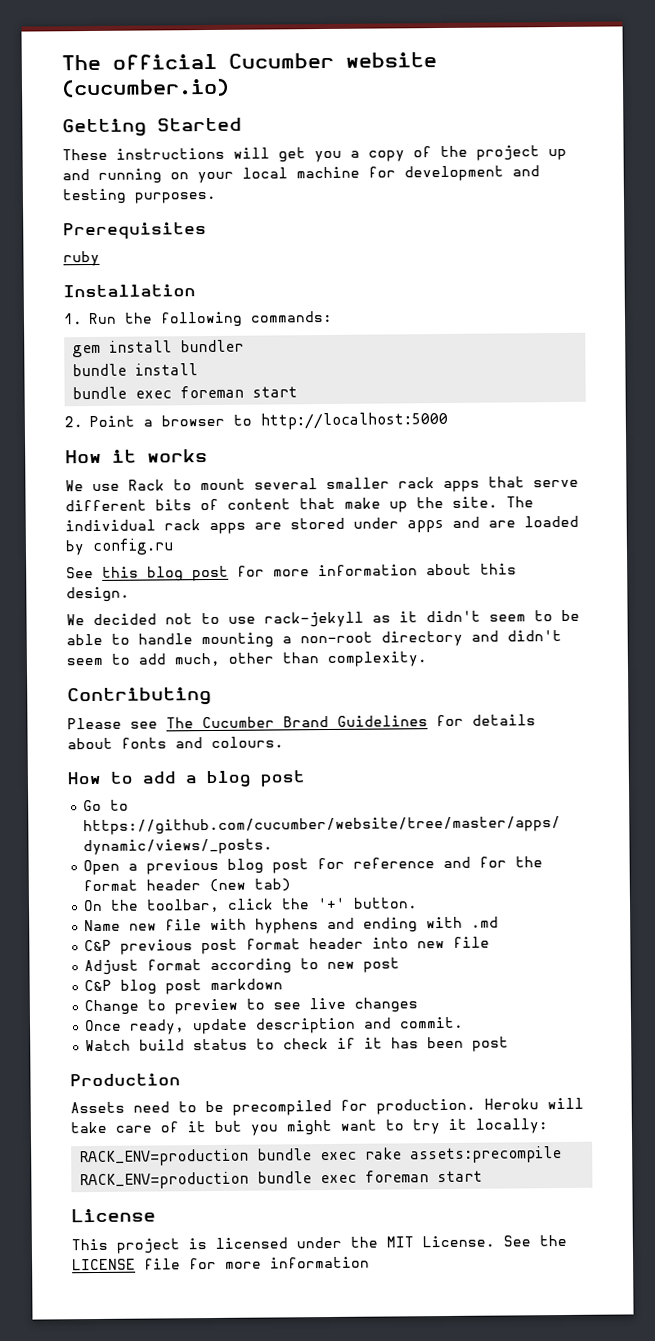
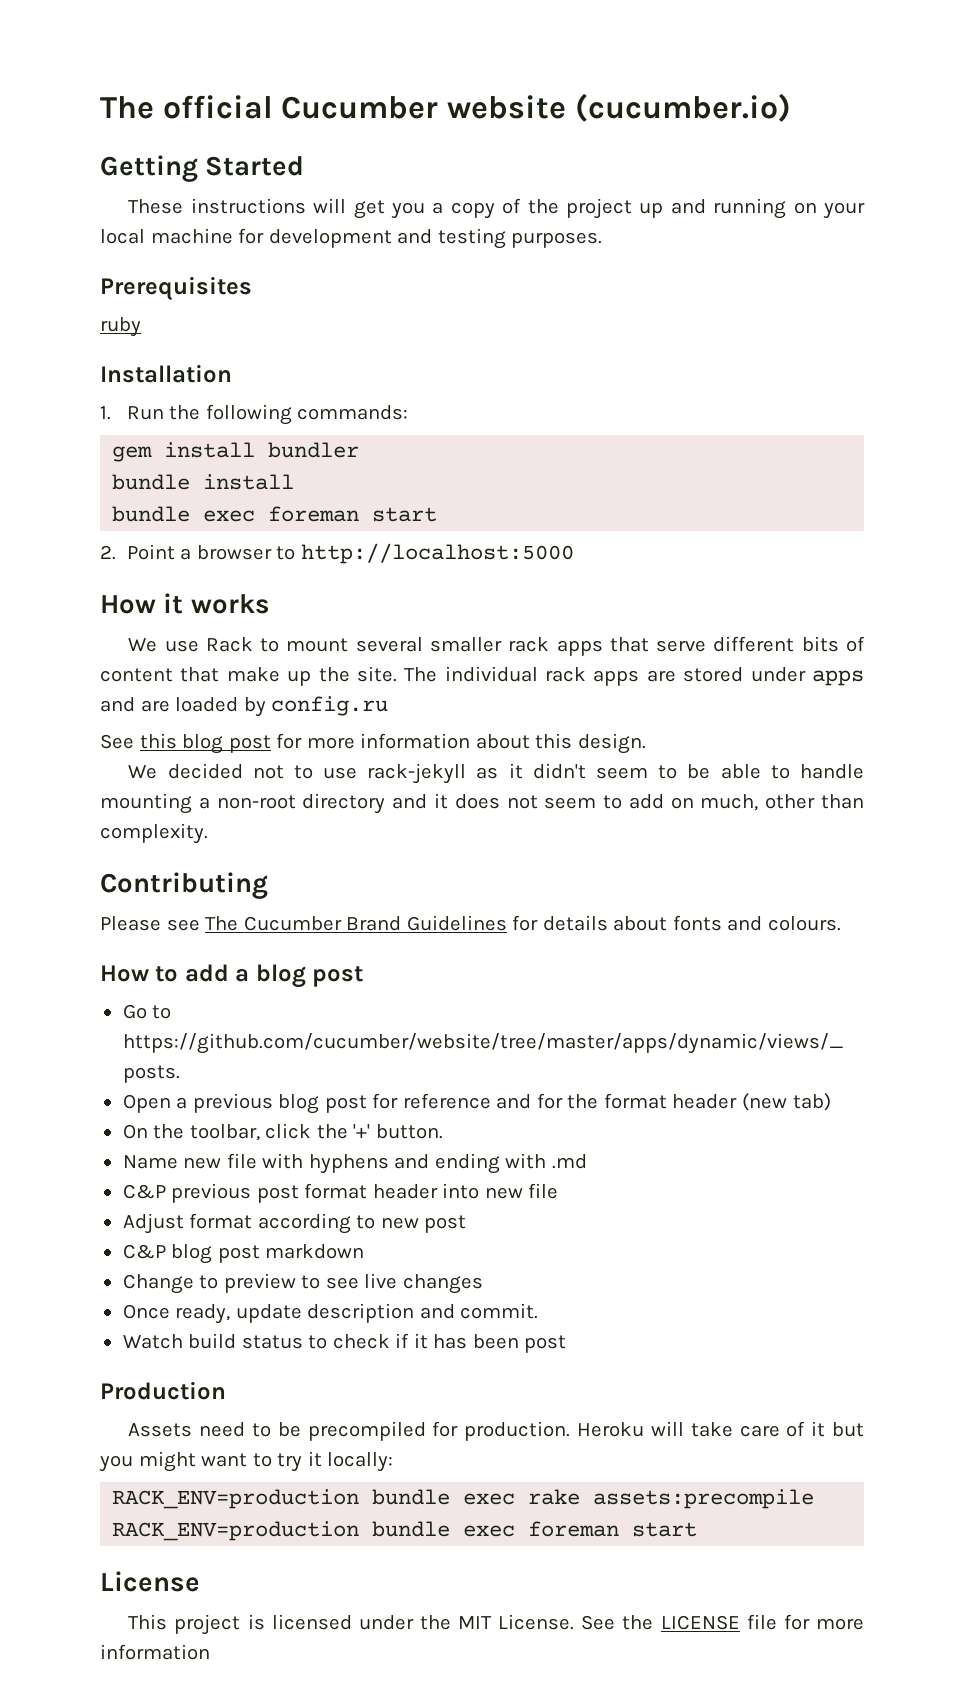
[507,629,562,642] didn't -> [433,793,538,809] it does not
(166, 659) none -> [670,797,694,809] on

